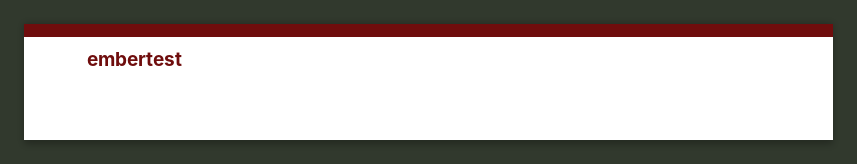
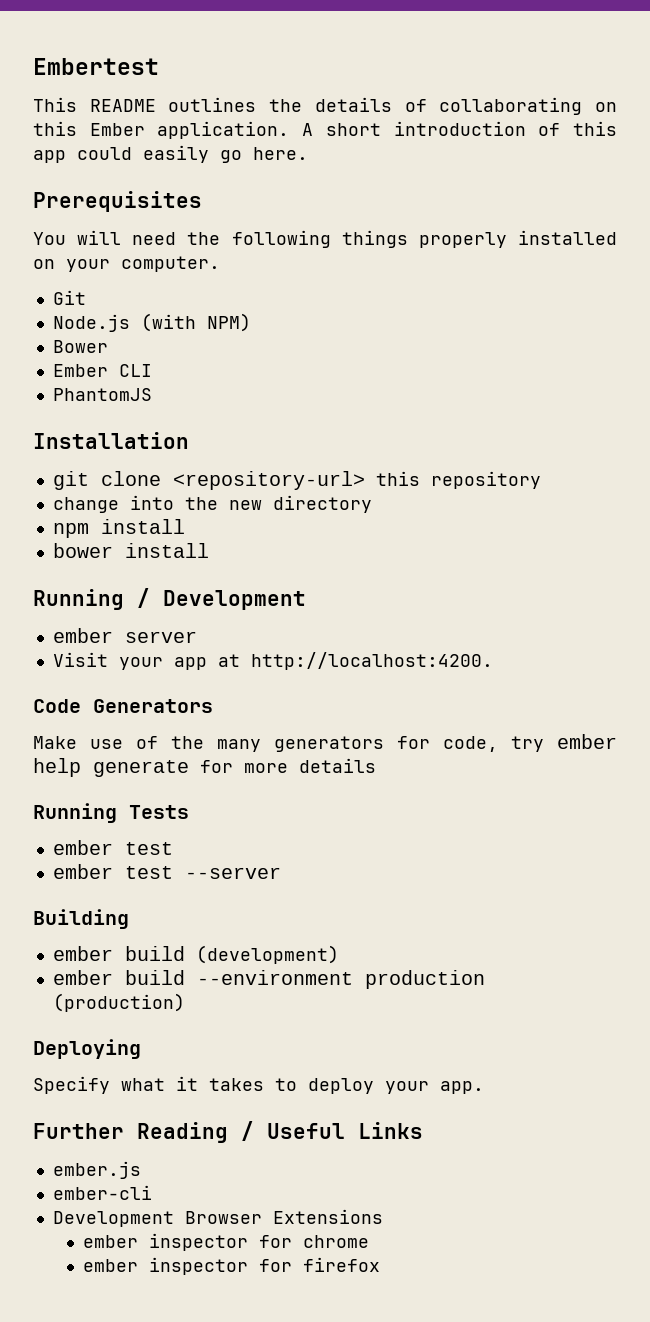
[87,52,182,66] embertest -> [33,58,159,75] [33,97,617,115] [33,121,617,139] [33,145,308,163] [33,191,202,212] [33,230,617,248] [33,256,220,272] [52,290,86,305] [52,313,251,332] [52,340,108,353] [52,364,152,377] [52,388,152,401] [33,432,189,449] [52,471,541,490] [52,495,372,513] [52,519,185,538] [52,543,209,558] [33,588,306,610] [52,628,197,643] [52,652,493,670] [33,699,213,713] [33,734,617,752] [33,758,376,777] [33,803,189,823] [52,840,173,855] [52,864,281,879] [33,909,129,929] [52,945,339,964] [52,970,485,989] [52,993,185,1012] [33,1039,141,1059] [33,1076,484,1094] [33,1121,423,1143] [52,1161,141,1179] [52,1185,152,1200] [52,1209,383,1227] [82,1233,369,1251] [82,1257,380,1275] Embertest // This README outlines the details of collaborating on this Ember application. A short introduction of this app could easily go here. // Prerequisites // You will need the following things properly installed on your computer. // Git // Node.js (with NPM) // Bower // Ember CLI // PhantomJS // Installation // git clone <repository-url> this repository // change into the new directory // npm install // bower install // Running / Development // ember server // Visit your app at http://localhost:4200. // Code Generators // Make use of the many generators for code, try ember help generate for more details // Running Tests // ember test // ember test --server // Building // ember build (development) // ember build --environment production (production) // Deploying // Specify what it takes to deploy your app. // Further Reading / Useful Links // ember.js // ember-cli // Development Browser Extensions // ember inspector for chrome // ember inspector for firefox

